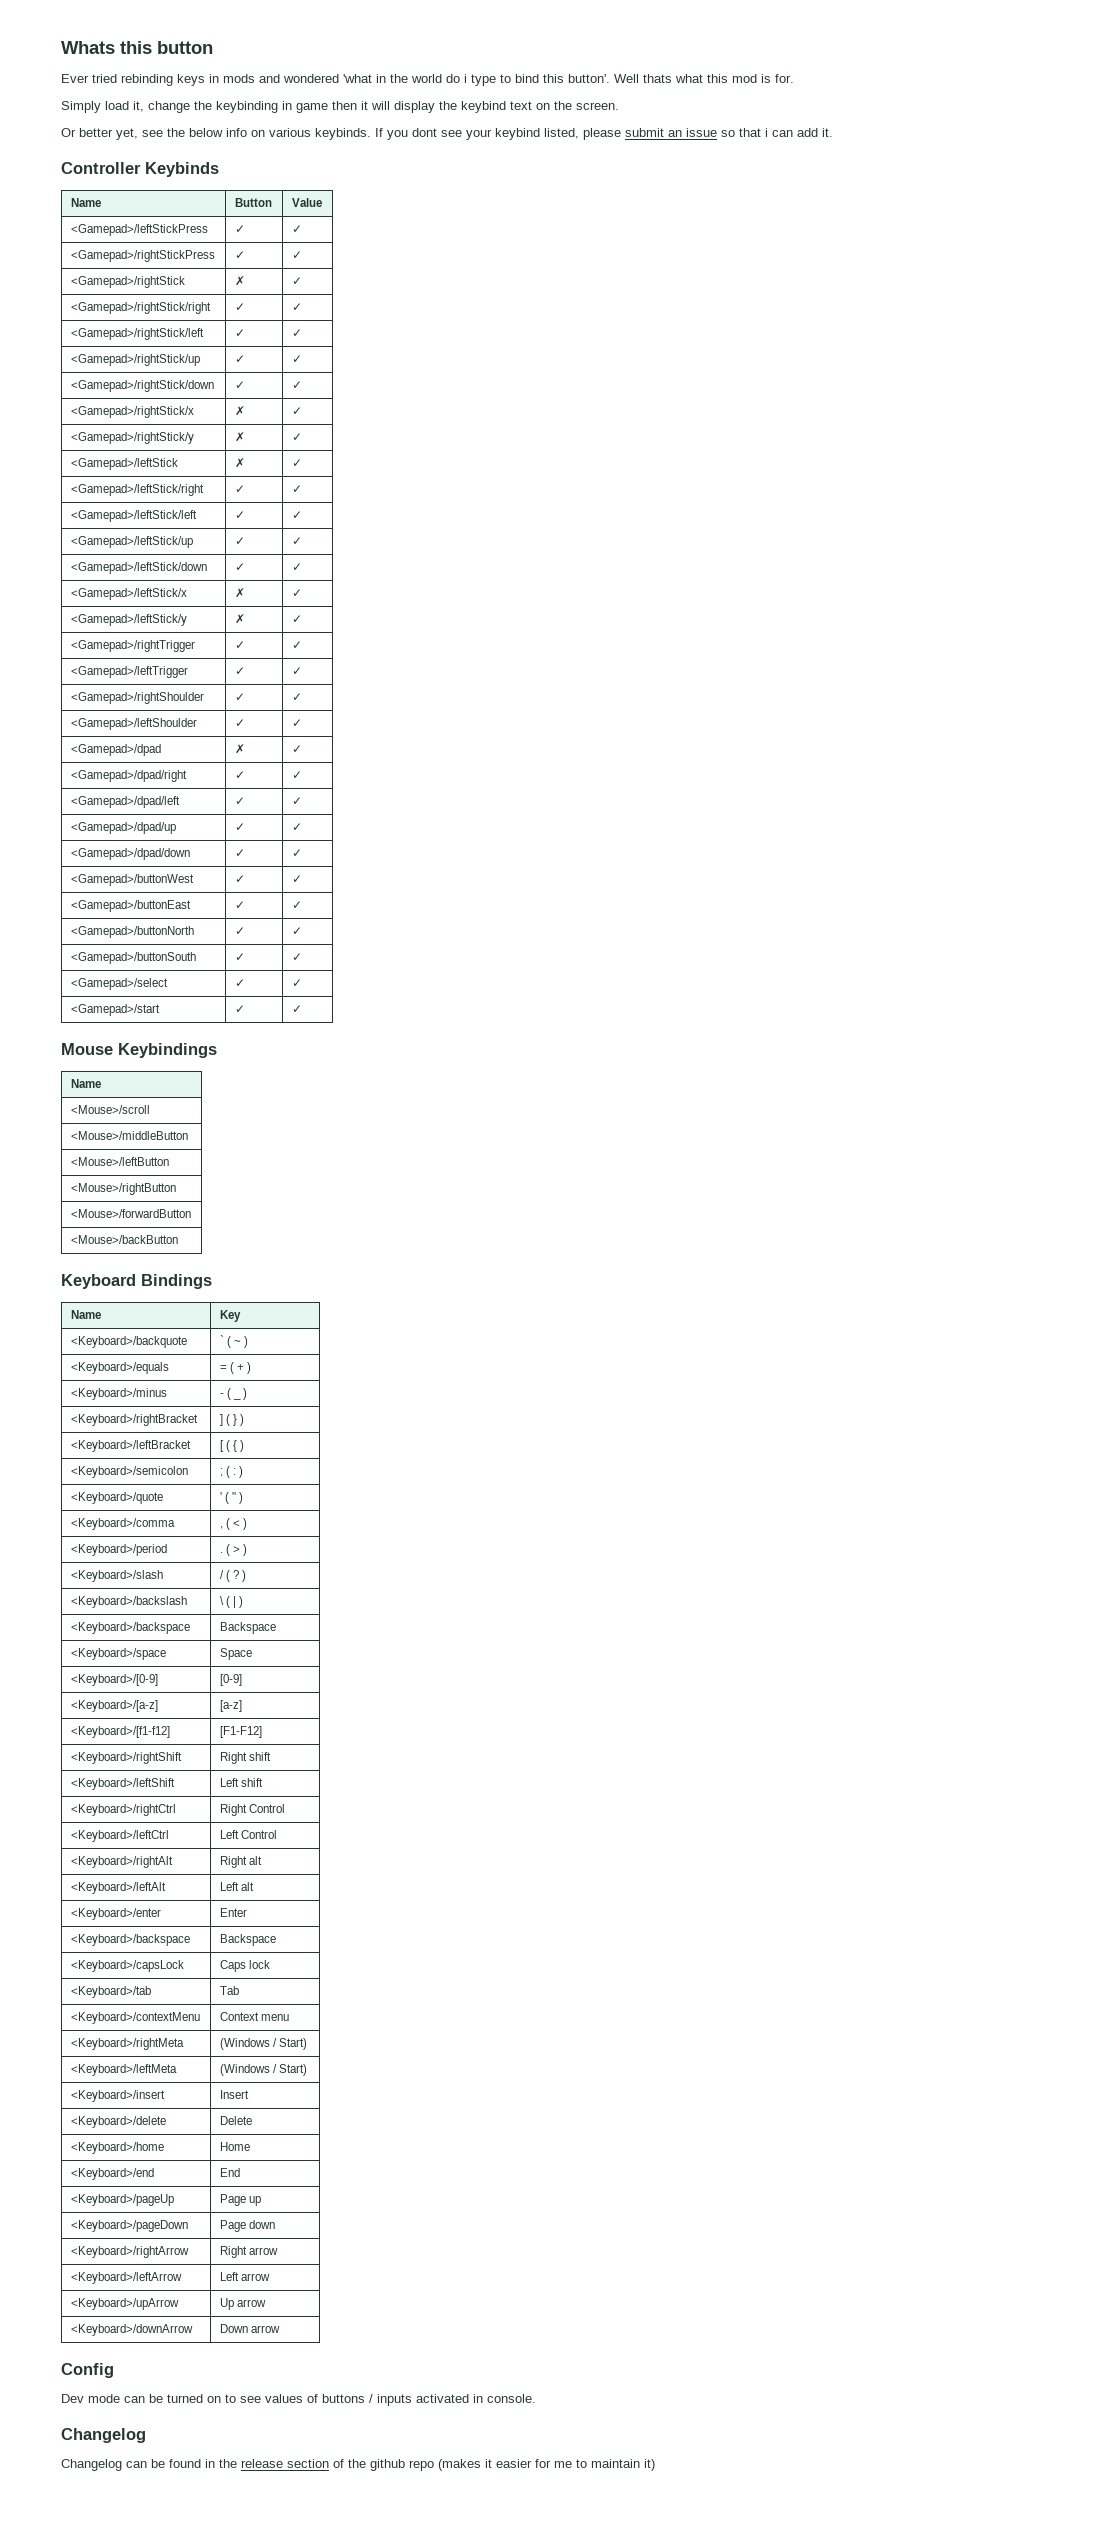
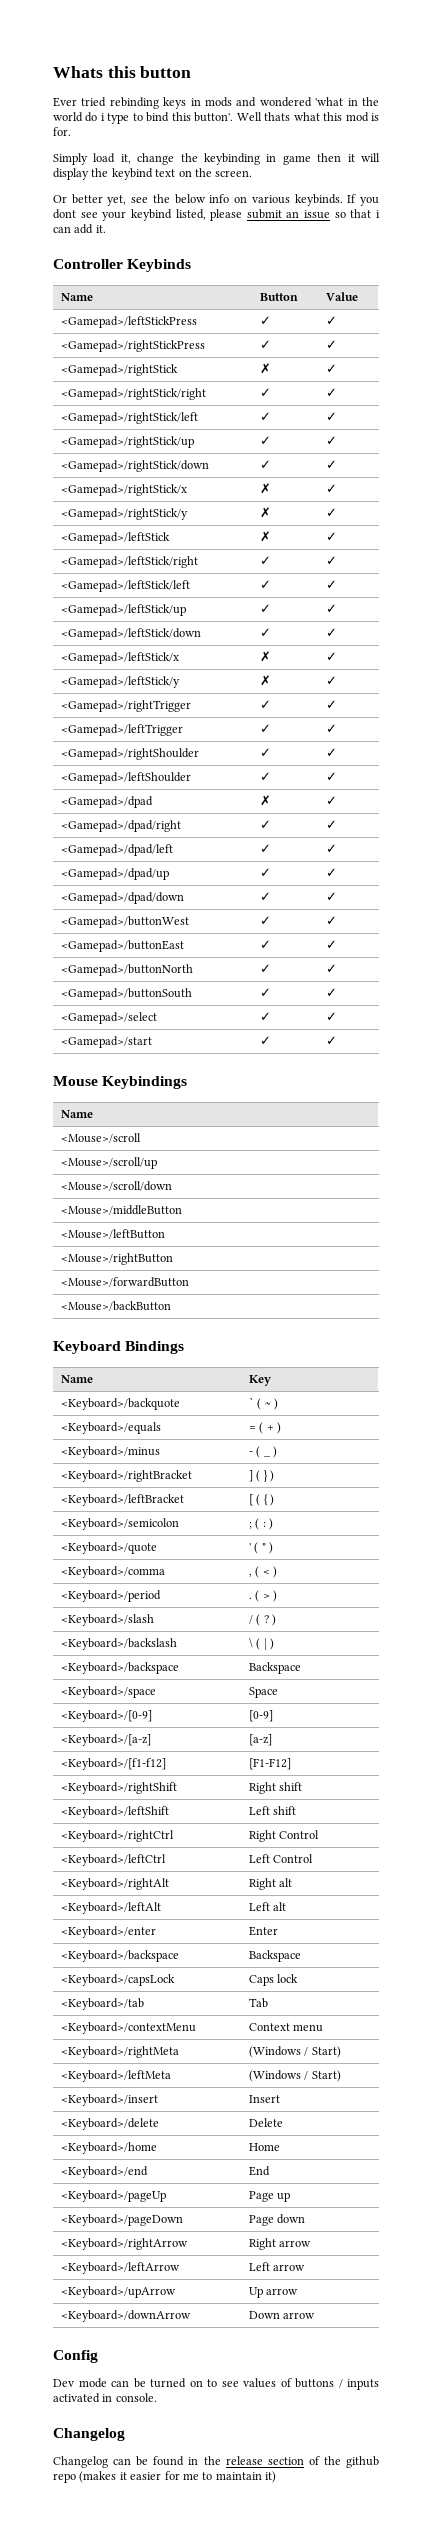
(150, 1109) none -> [60,1157,157,1169] [60,1181,172,1191] // <Mouse>/scroll/up // <Mouse>/scroll/down

